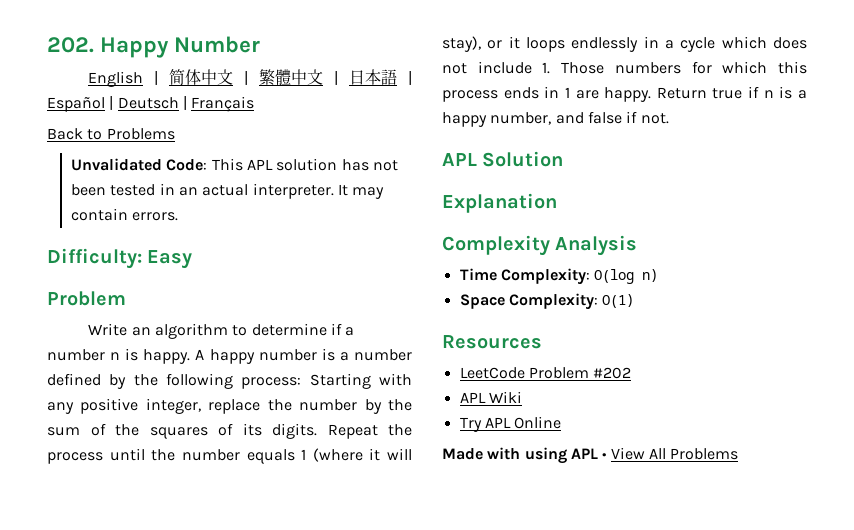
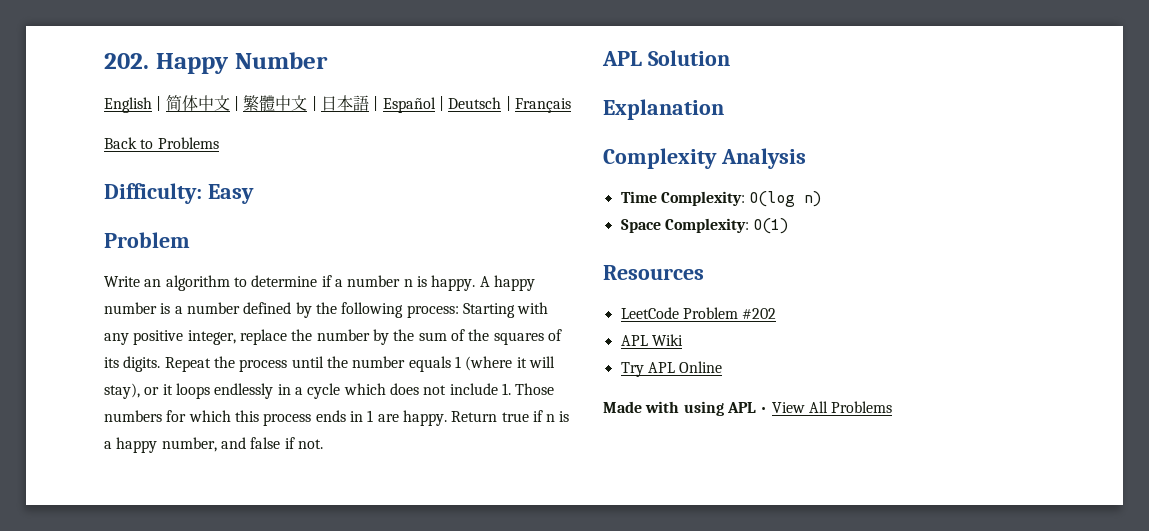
[71,158,399,171] [71,183,385,199] [71,208,179,221] // Unvalidated Code: This APL solution has not been tested in an actual interpreter. It may contain errors. -> (219, 143) none

